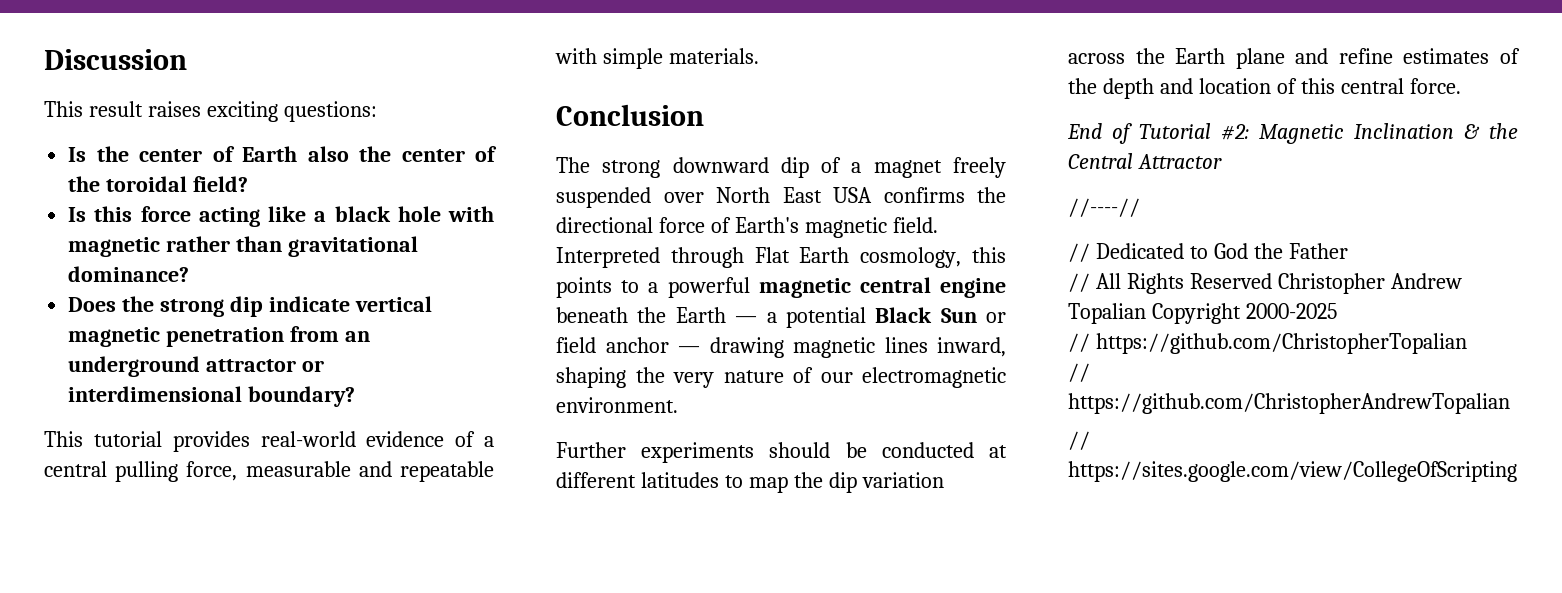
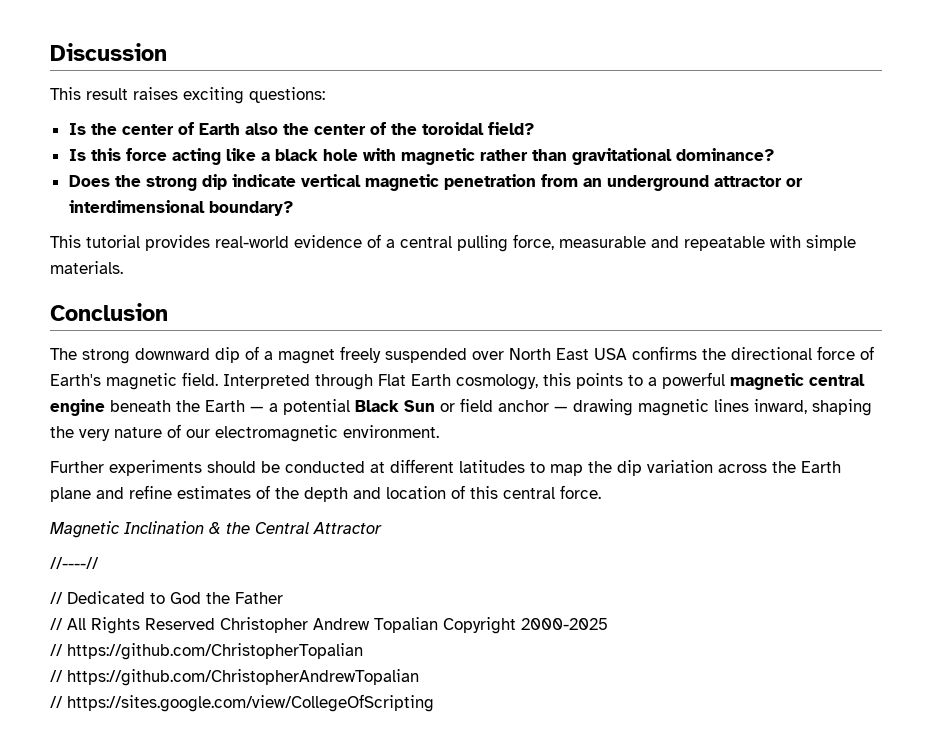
[1067,123,1249,144] End of Tutorial #2: -> (601, 492) none

